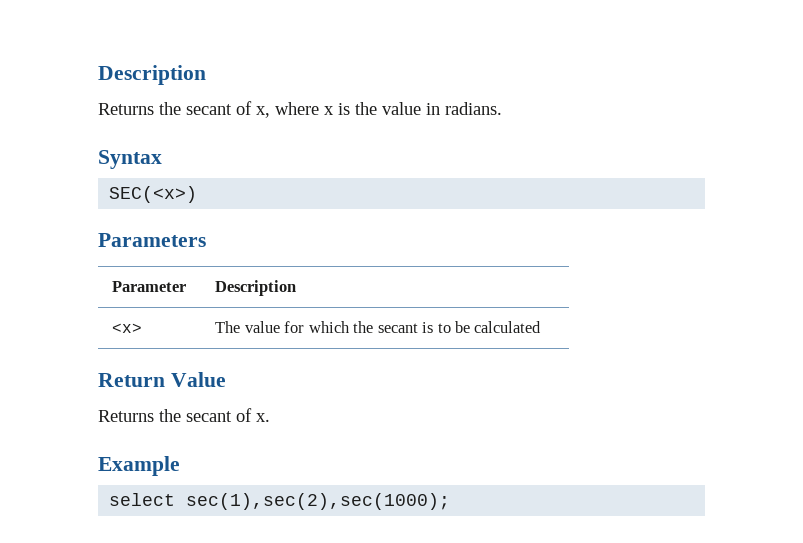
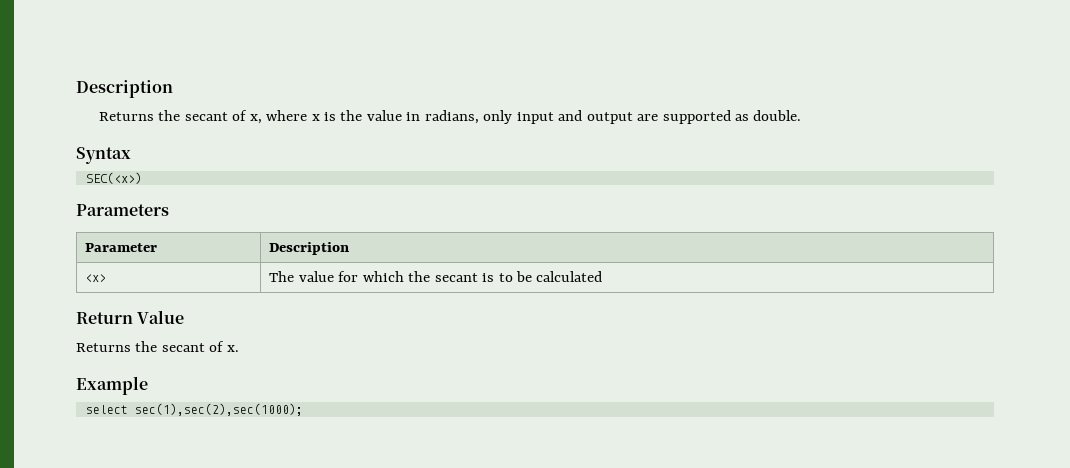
[445,102,502,115] radians. -> [424,110,802,124] radians, only input and output are supported as double.

